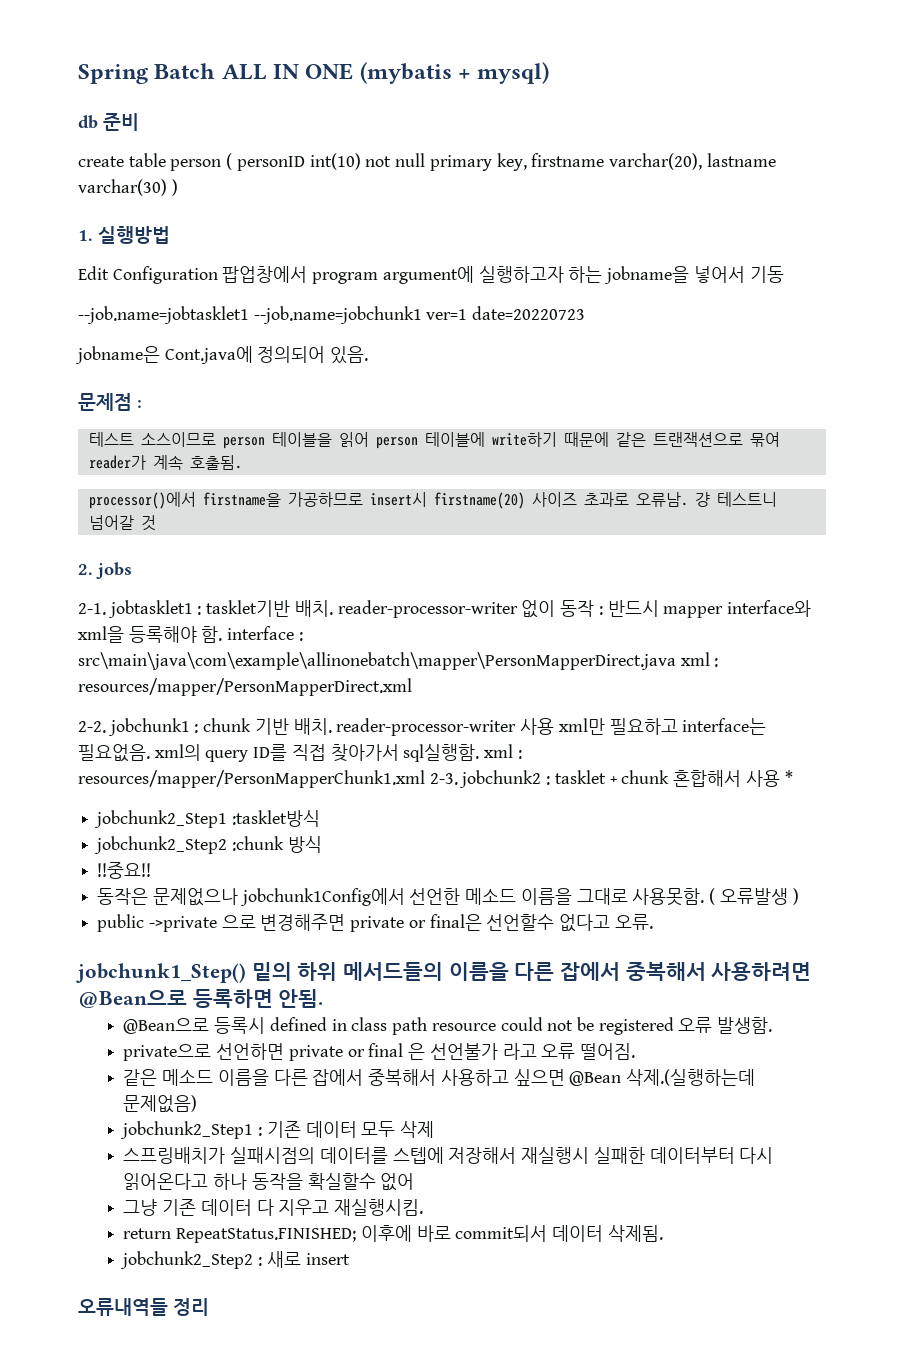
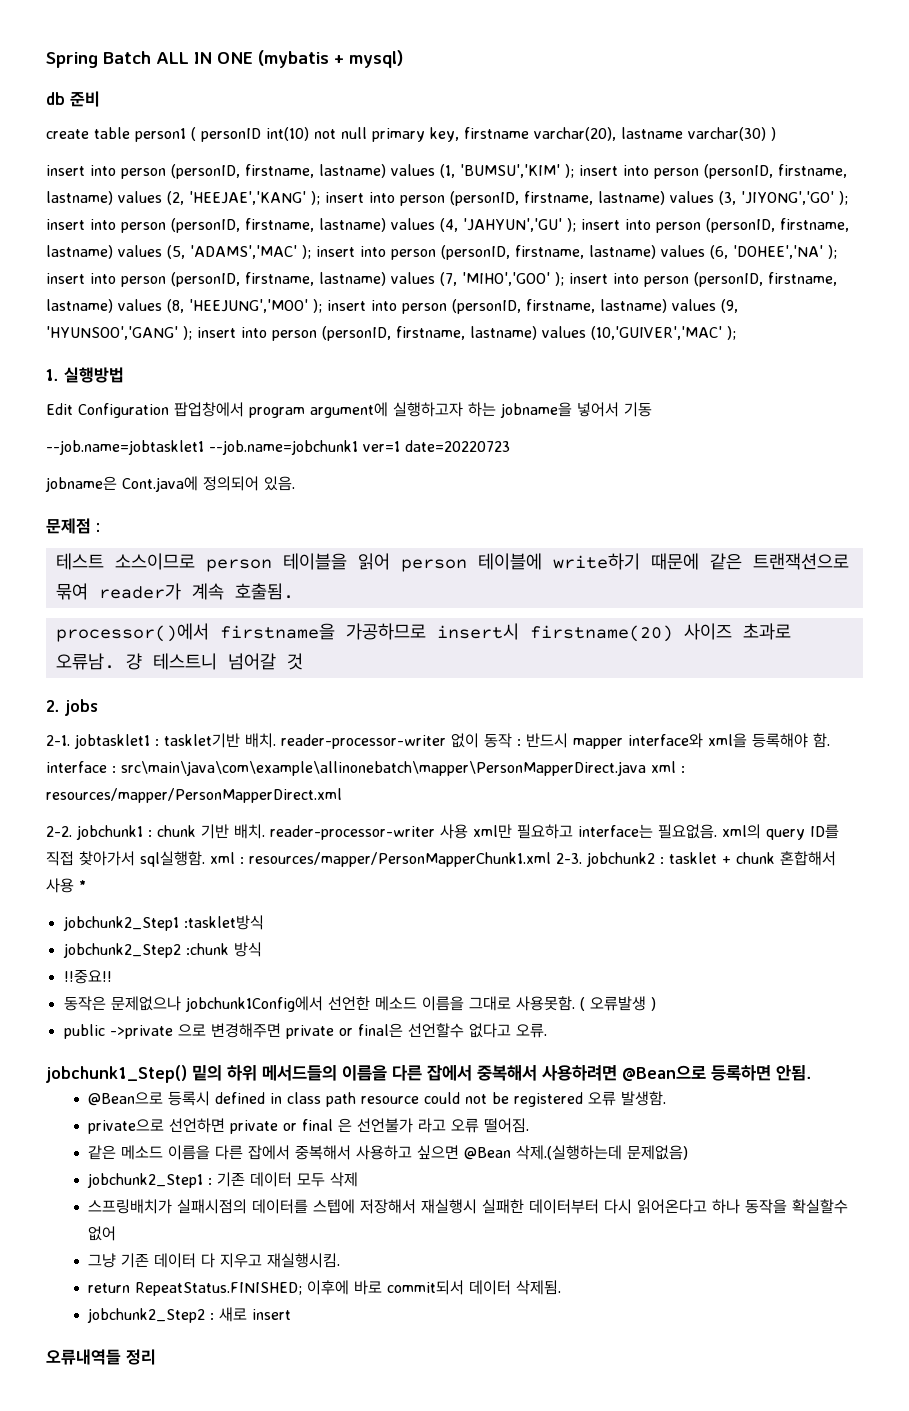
[170,159,222,171] person -> [135,128,186,142] person1
(178, 187) none -> [46,164,847,179] [46,191,848,206] [46,218,849,233] [46,245,837,260] [46,272,837,287] [46,299,738,314] [46,326,736,341] // insert into person (personID, firstname, lastname) values (1, 'BUMSU','KIM' ); insert into person (personID, firstname, lastname) values (2, 'HEEJAE','KANG' ); insert into person (personID, firstname, lastname) values (3, 'JIYONG','GO' ); insert into person (personID, firstname, lastname) values (4, 'JAHYUN','GU' ); insert into person (personID, firstname, lastname) values (5, 'ADAMS','MAC' ); insert into person (personID, firstname, lastname) values (6, 'DOHEE','NA' ); insert into person (personID, firstname, lastname) values (7, 'MIHO','GOO' ); insert into person (personID, firstname, lastname) values (8, 'HEEJUNG','MOO' ); insert into person (personID, firstname, lastname) values (9, 'HYUNSOO','GANG' ); insert into person (personID, firstname, lastname) values (10,'GUIVER','MAC' );

